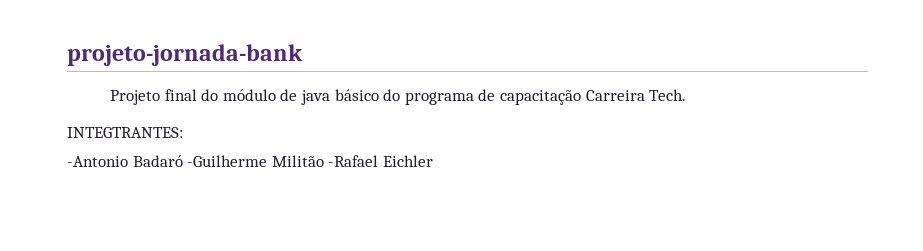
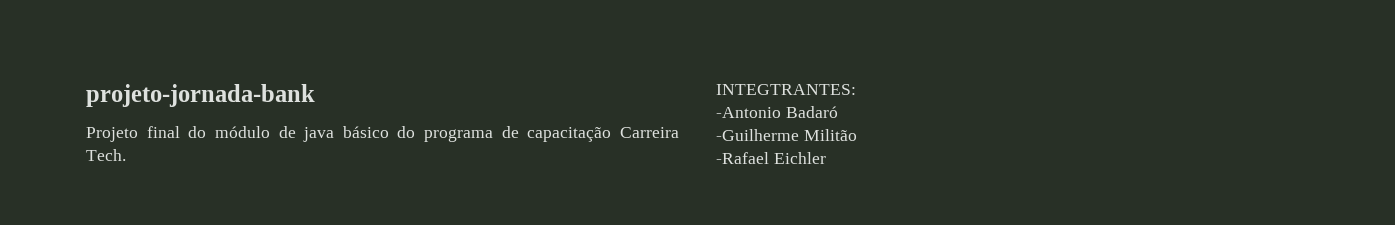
(183, 161) none -> (838, 112) //
(324, 161) none -> (857, 135) //

